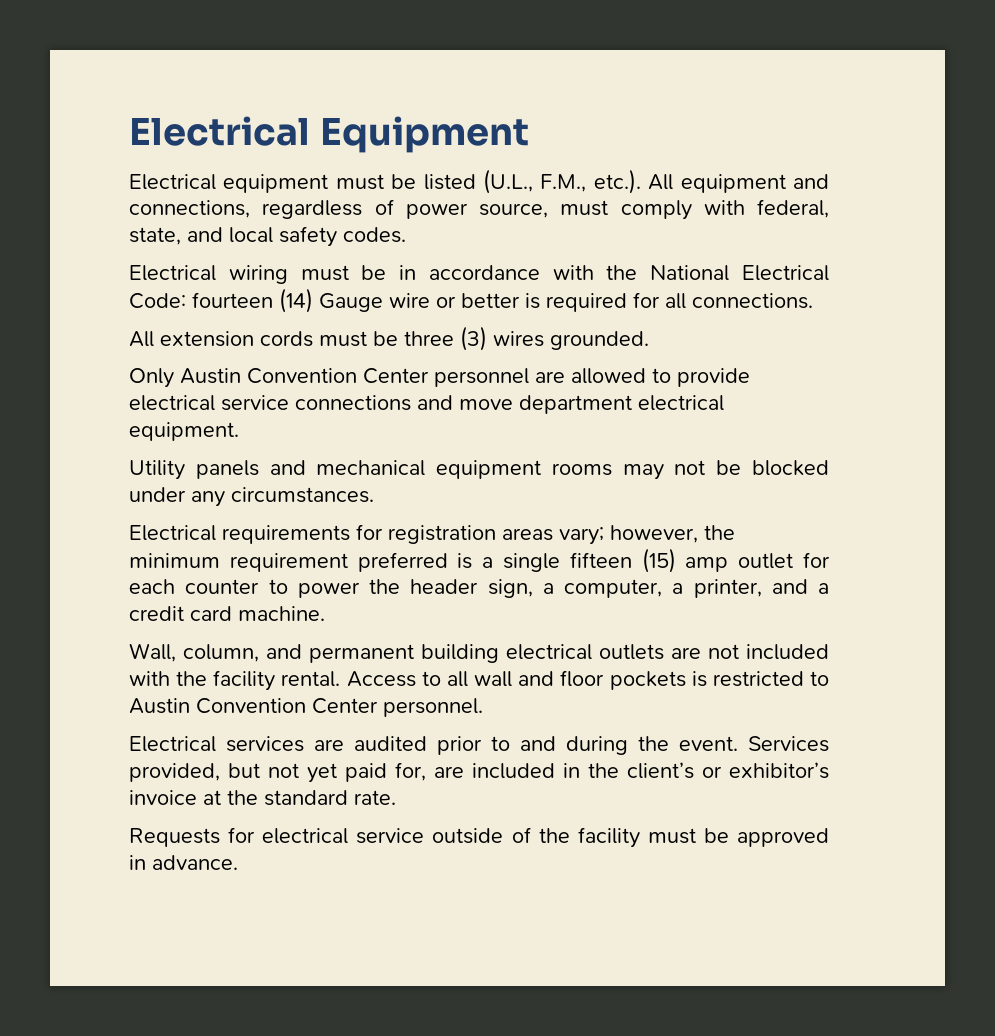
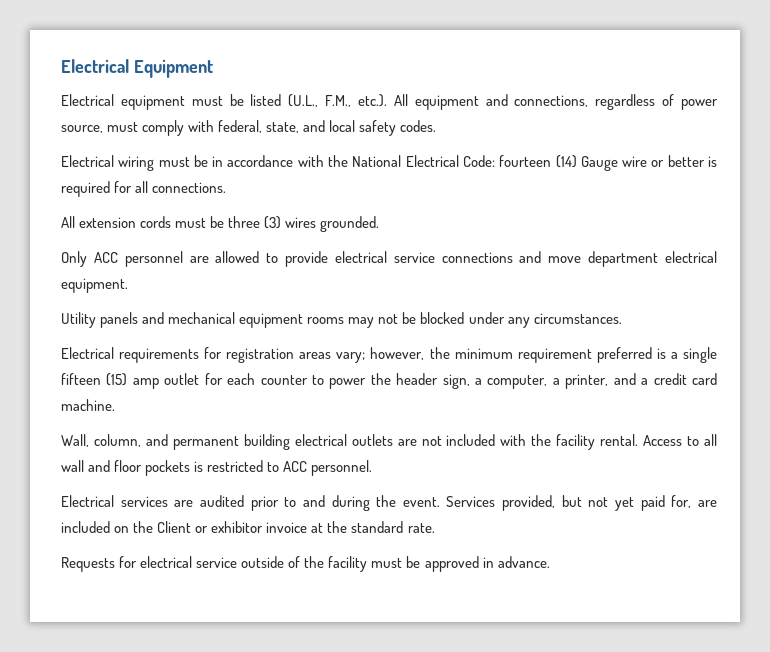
[180,368,429,384] Austin Convention Center -> [93,252,118,263] ACC
[129,698,378,714] Austin Convention Center -> [283,461,308,472] ACC
[563,762,829,779] in the client’s or exhibitor’s -> [114,521,264,533] on the Client or exhibitor

